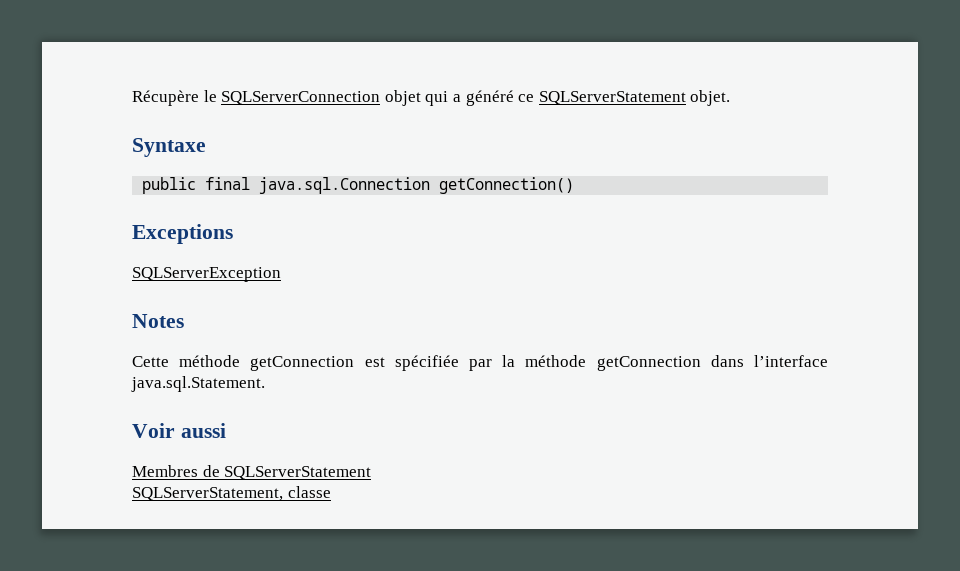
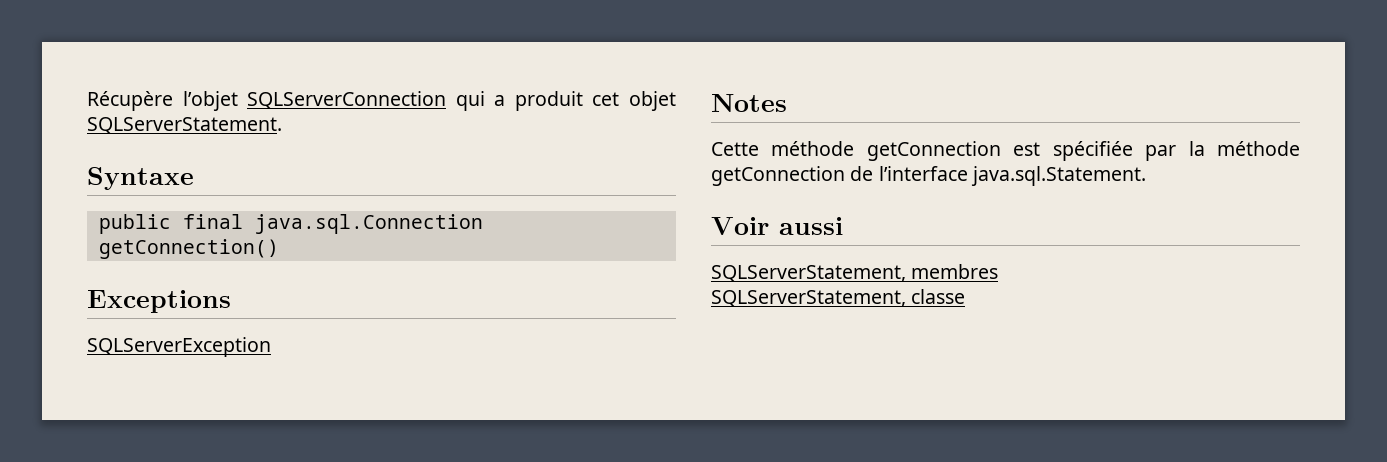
[203,90,731,106] le SQLServerConnection objet qui a généré ce SQLServerStatement objet. -> [182,91,676,111] [87,117,282,134] l’objet SQLServerConnection qui a produit cet objet SQLServerStatement.
[710,355,744,367] dans -> [850,166,874,181] de
[132,465,372,480] Membres de SQLServerStatement -> [711,264,999,282] SQLServerStatement, membres

